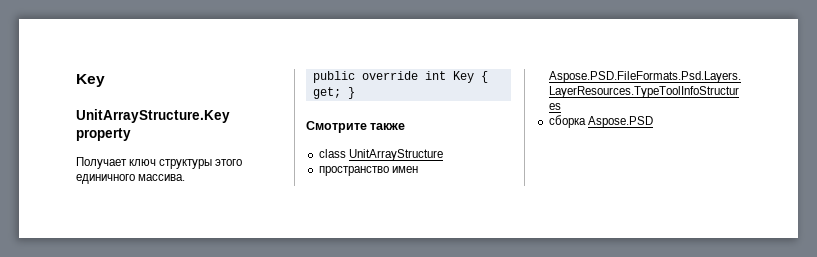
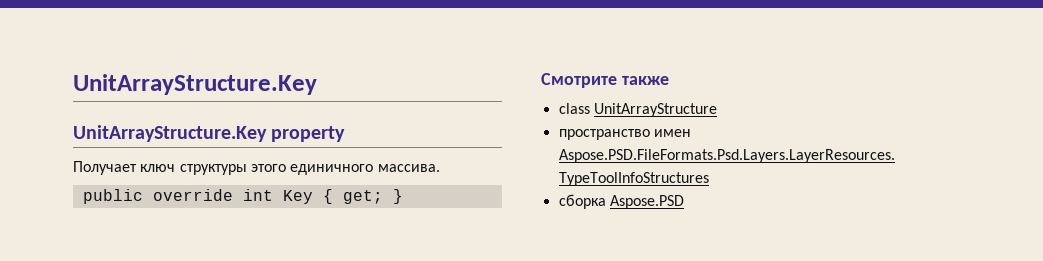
[76,74,105,87] Key -> [73,74,317,95] UnitArrayStructure.Key

